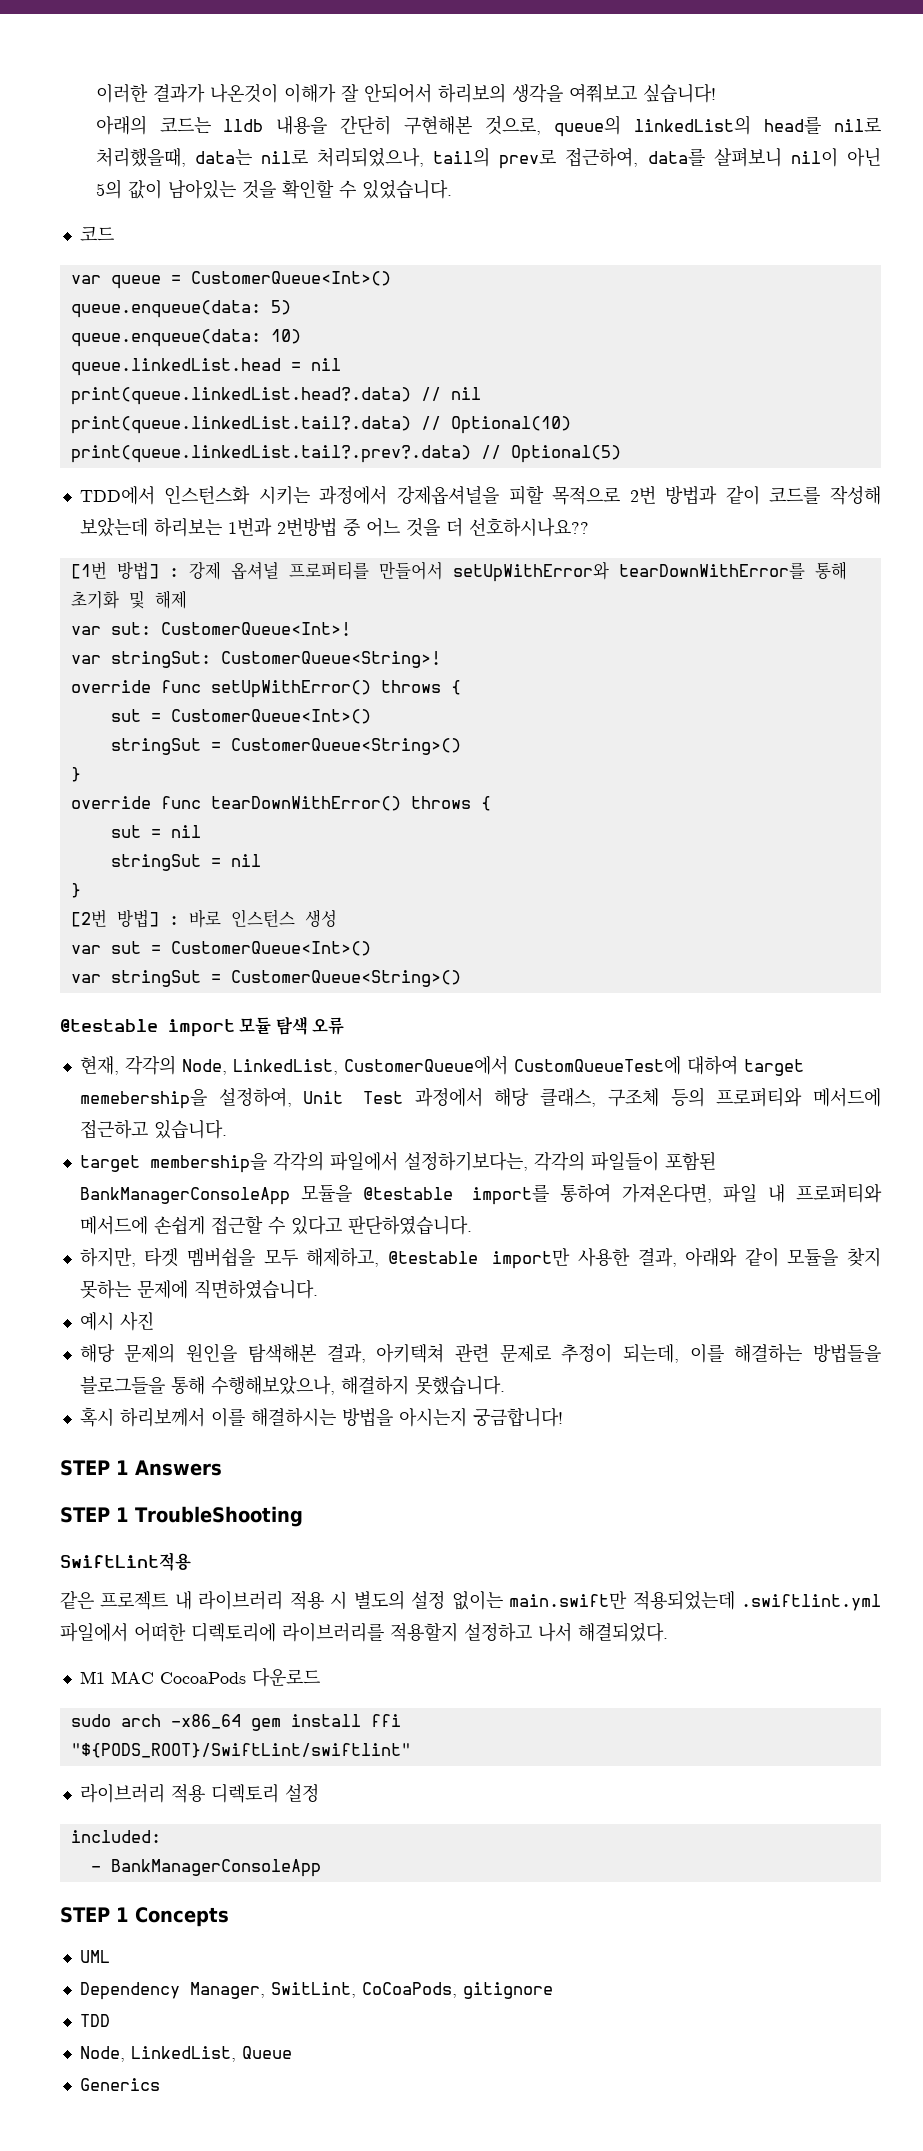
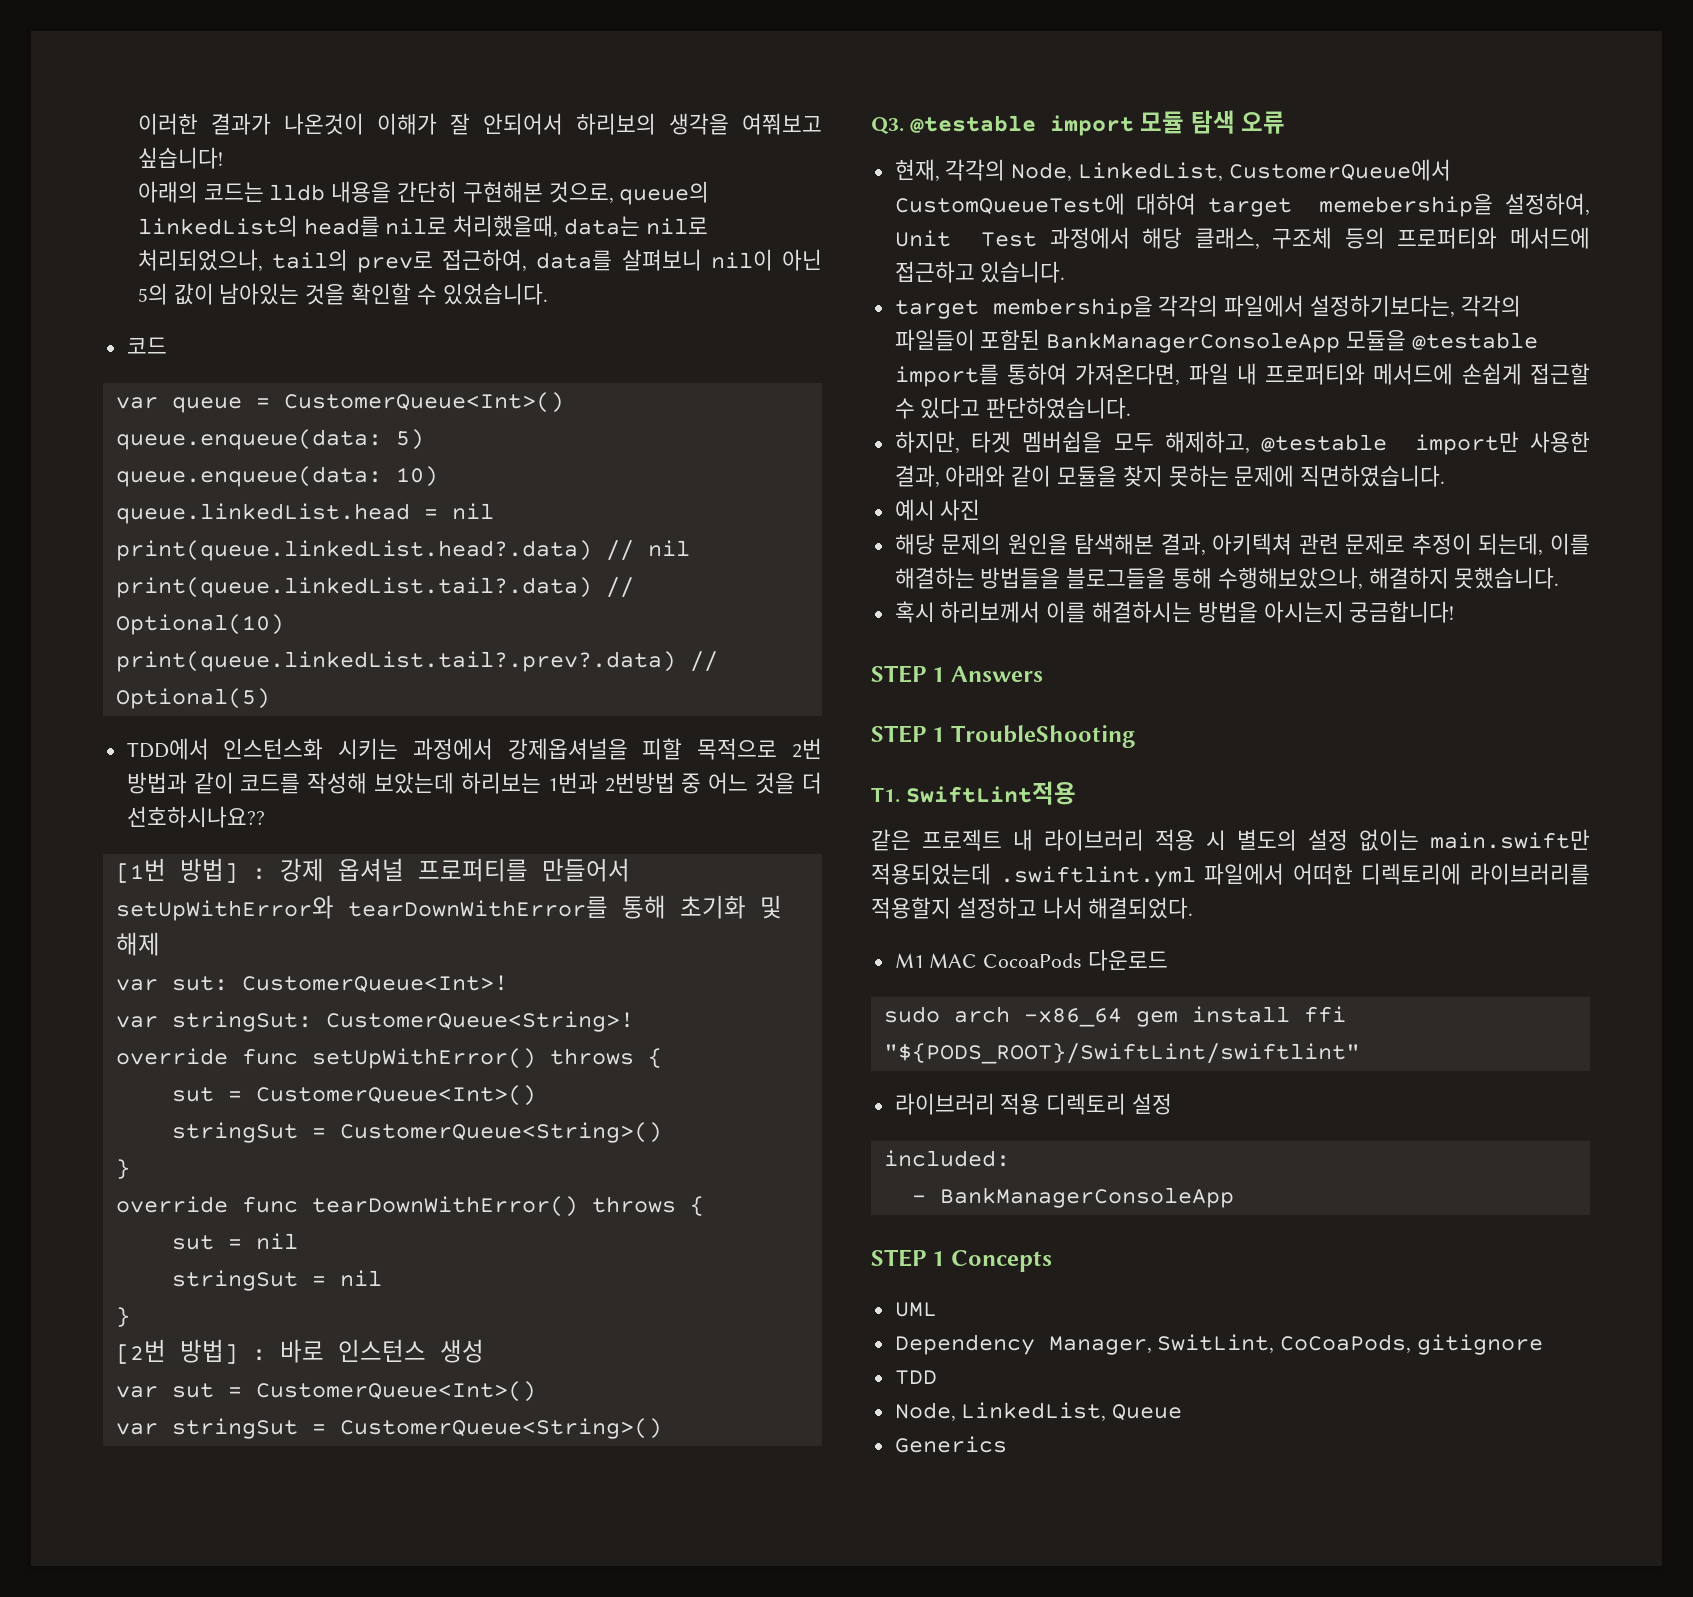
(461, 978) none -> [871,117,904,134] Q3.
(303, 1516) none -> [871,787,900,803] T1.

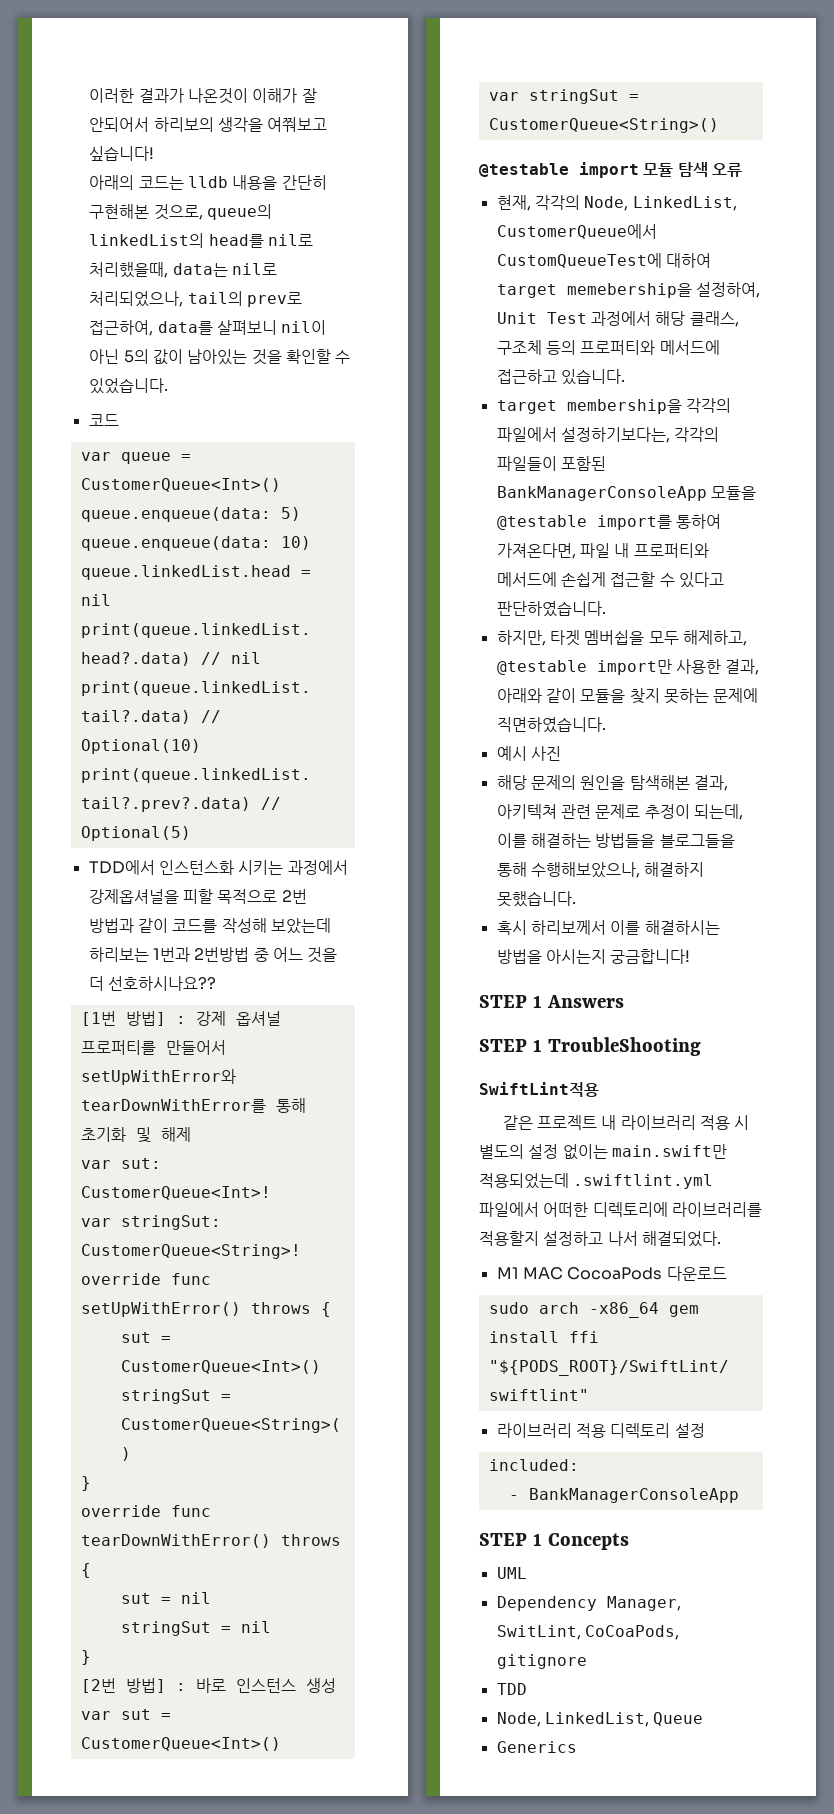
[871,117,904,134] Q3. -> (719, 125) none
[871,787,900,803] T1. -> (701, 1046) none

